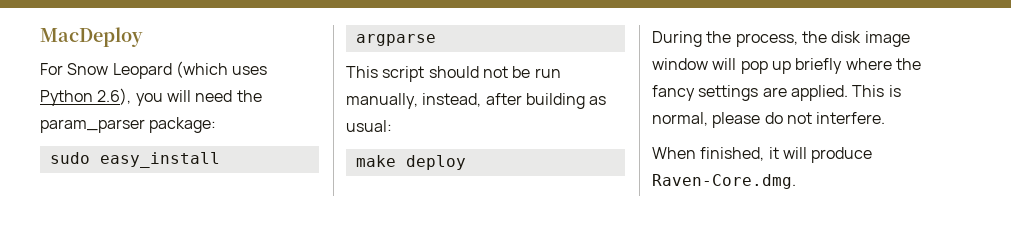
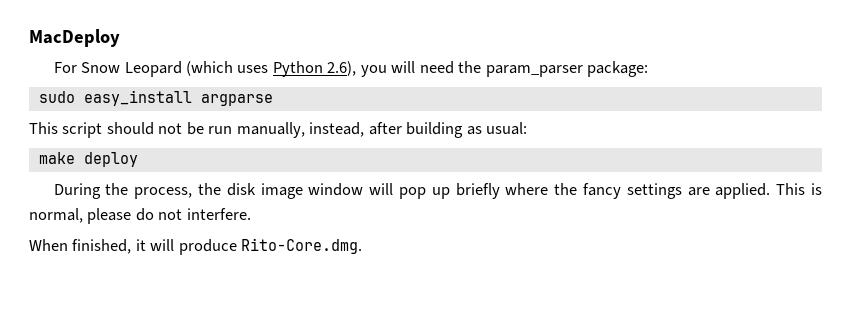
[652,174,796,189] Raven-Core.dmg. -> [241,238,363,254] Rito-Core.dmg.

